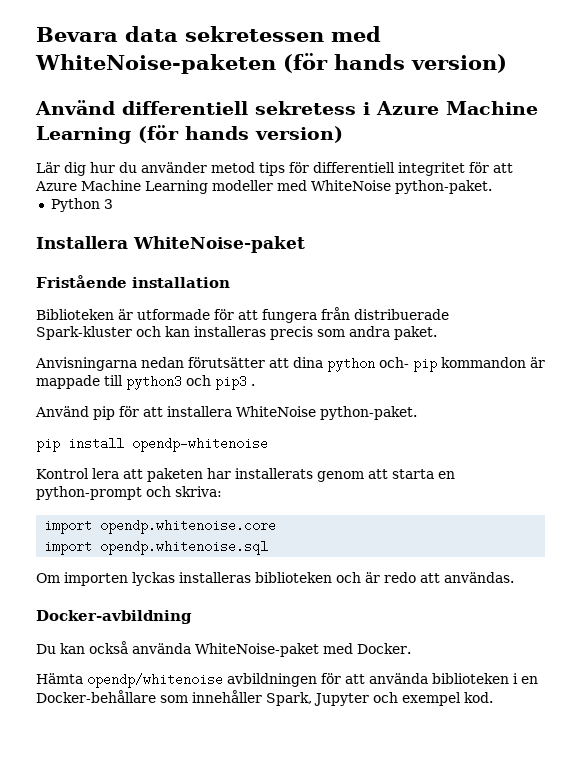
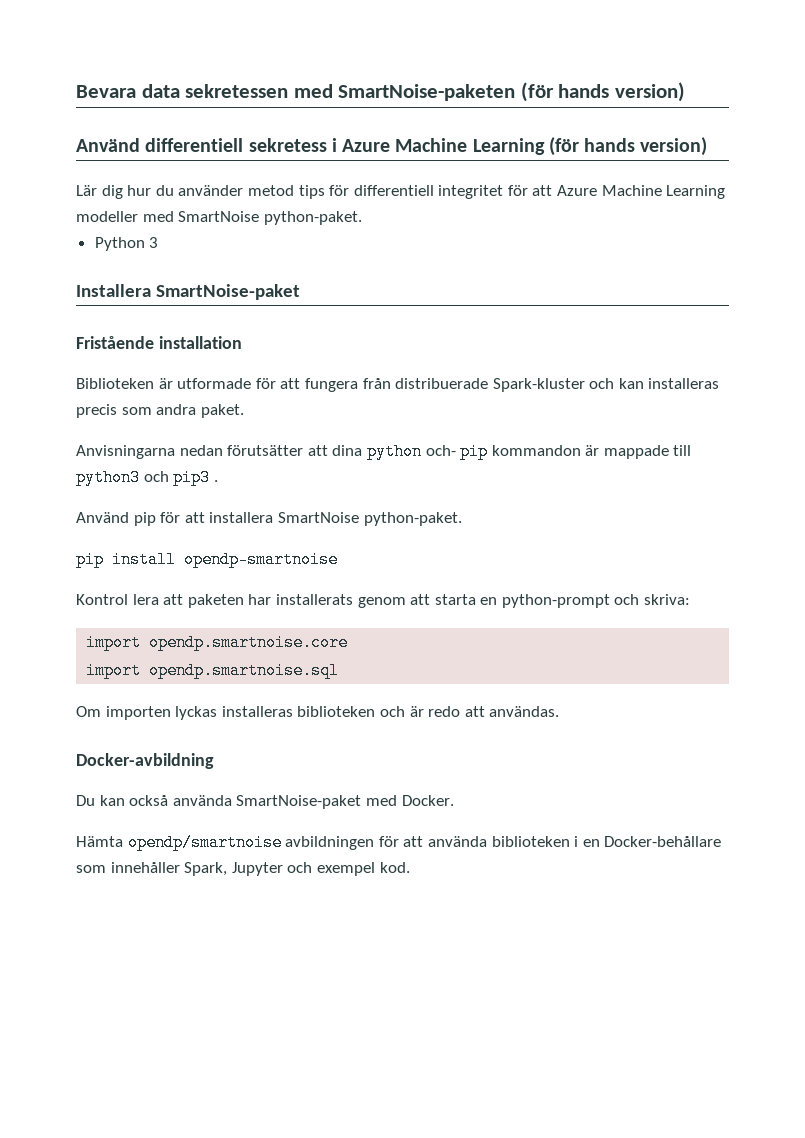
[35,54,276,74] WhiteNoise-paketen -> [338,84,516,101] SmartNoise-paketen
[311,180,391,191] WhiteNoise -> [178,211,260,222] SmartNoise
[133,236,305,253] WhiteNoise-paket -> [155,284,300,300] SmartNoise-paket
[236,406,316,417] WhiteNoise -> [277,512,359,523] SmartNoise
[132,437,268,452] opendp-whitenoise -> [184,551,338,568] opendp-smartnoise
[100,519,277,534] [44,540,269,555] opendp.whitenoise.core // import opendp.whitenoise.sql -> [149,634,349,651] [86,662,340,679] opendp.smartnoise.core // import opendp.smartnoise.sql
[195,643,319,657] WhiteNoise-paket -> [236,795,362,809] SmartNoise-paket
[87,673,223,688] opendp/whitenoise -> [127,834,282,851] opendp/smartnoise

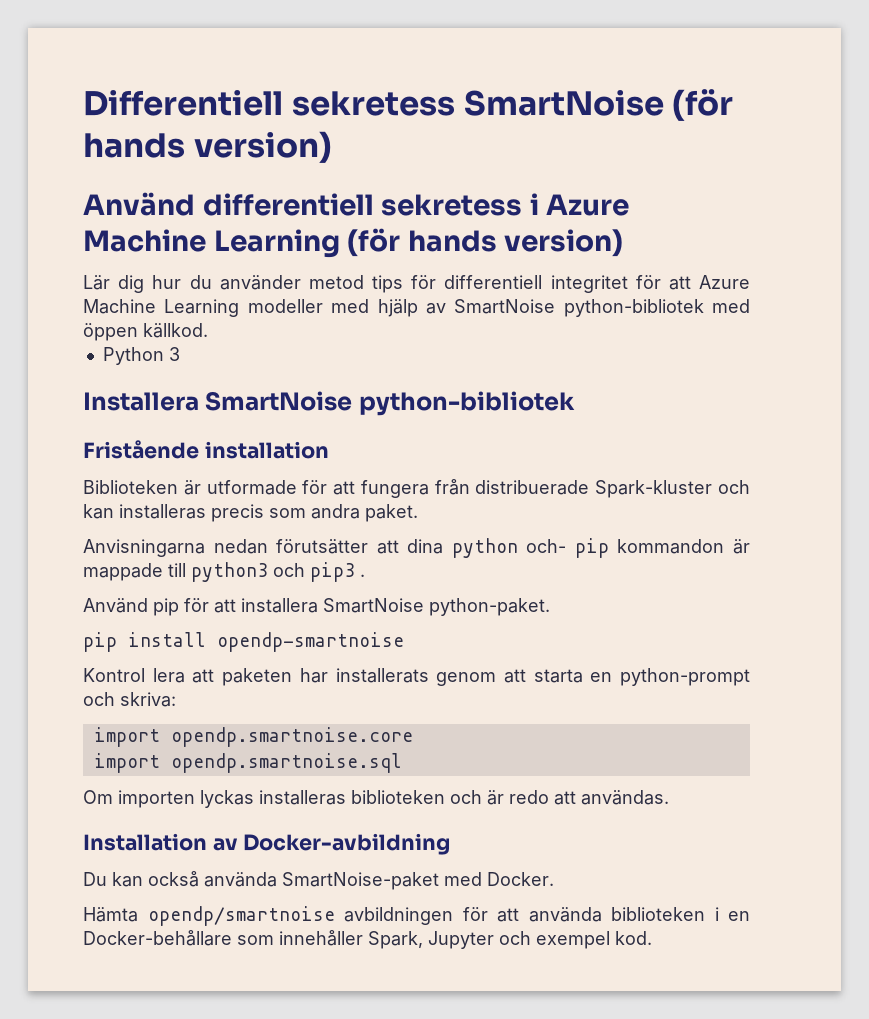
[76,84,516,101] Bevara data sekretessen med SmartNoise-paketen -> [83,90,664,116] Differentiell sekretess SmartNoise
[178,211,362,225] SmartNoise python-paket. -> [377,299,750,317] [83,323,208,341] hjälp av SmartNoise python-bibliotek med öppen källkod.
[155,284,300,300] SmartNoise-paket -> [205,391,575,416] SmartNoise python-bibliotek
(560, 711) none -> [83,833,238,851] Installation av

